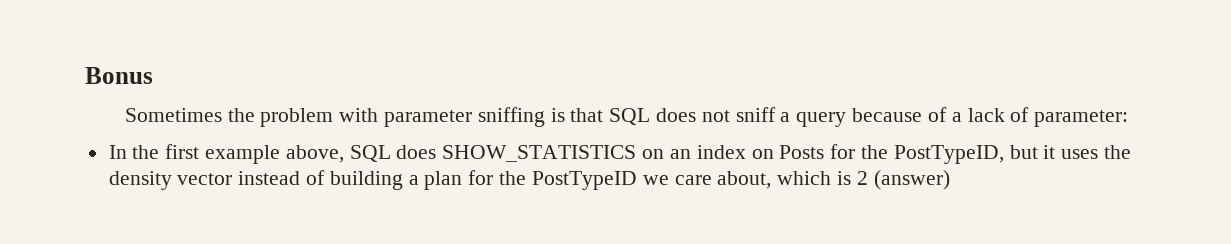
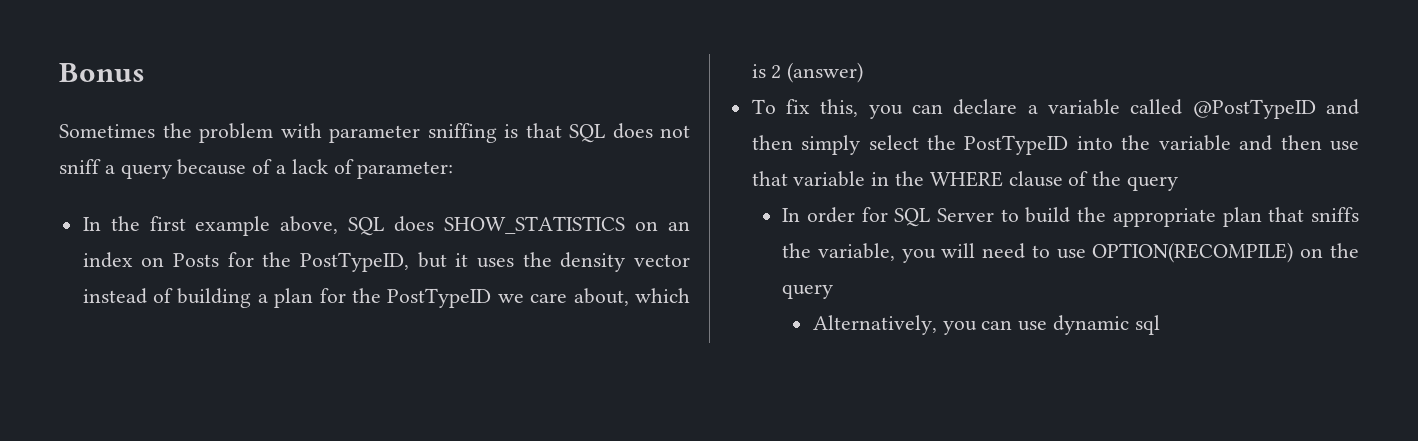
(950, 180) none -> [751,99,1359,119] [751,135,1359,155] [751,171,1179,191] [782,207,1359,227] [782,242,1359,263] [782,284,834,299] [812,315,1160,335] // To fix this, you can declare a variable called @PostTypeID and then simply select the PostTypeID into the variable and then use that variable in the WHERE clause of the query // In order for SQL Server to build the appropriate plan that sniffs the variable, you will need to use OPTION(RECOMPILE) on the query // Alternatively, you can use dynamic sql

